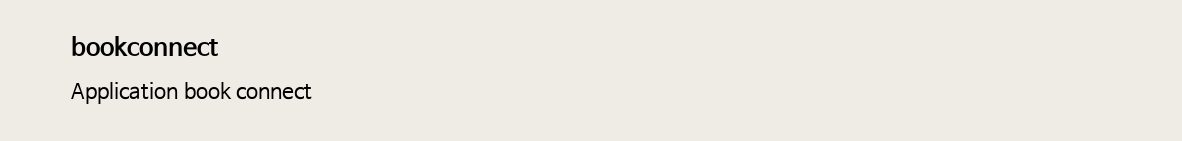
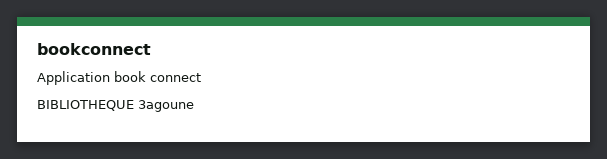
(313, 92) none -> [37,100,194,112] // BIBLIOTHEQUE 3agoune

